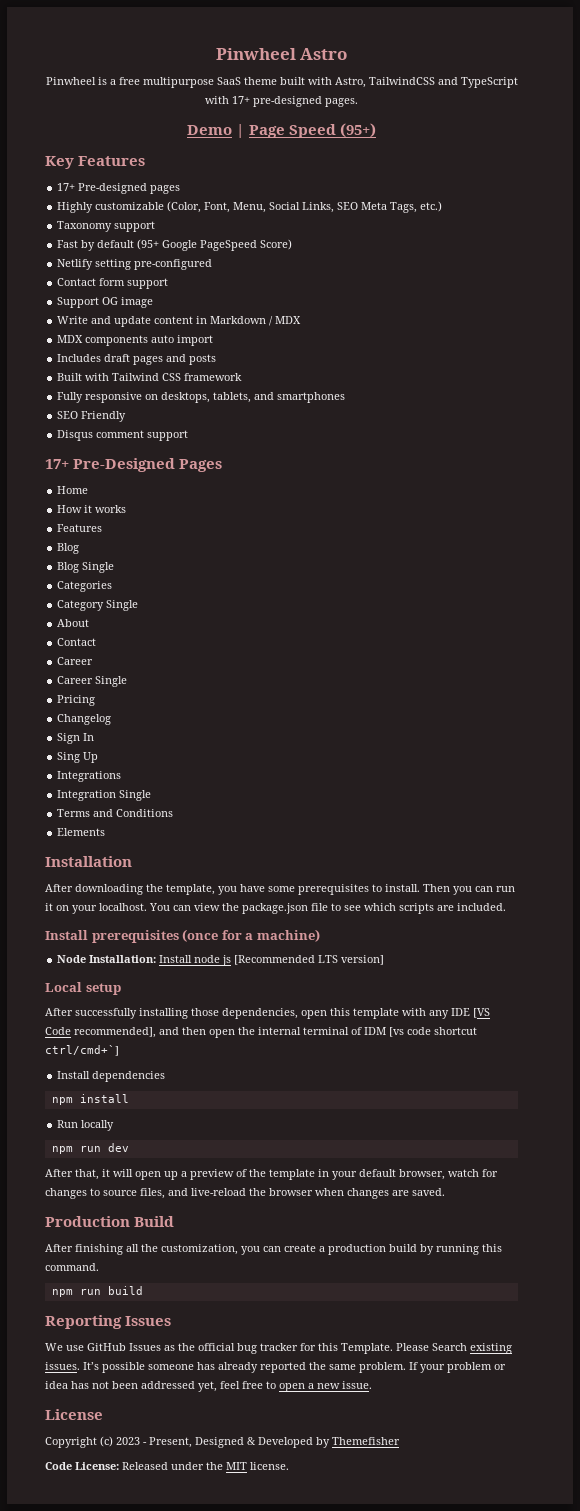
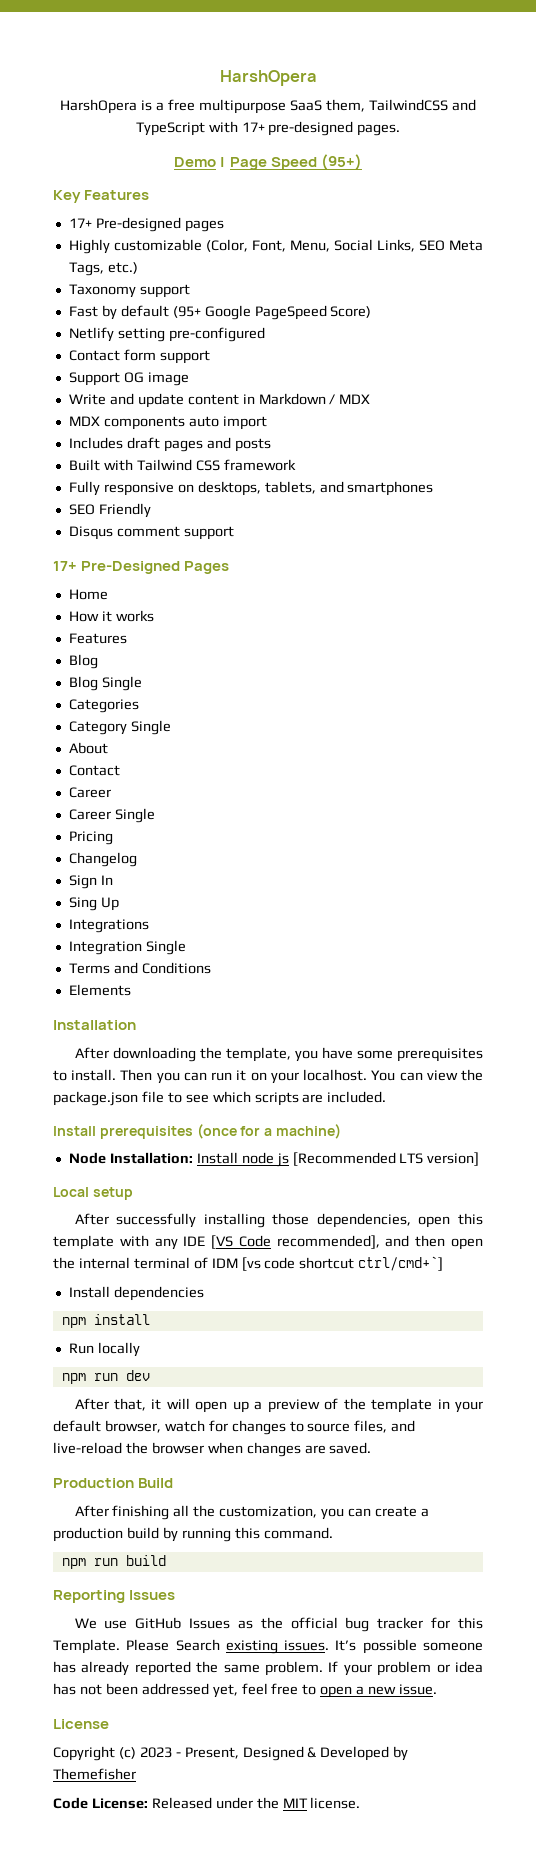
[215,48,348,60] [45,77,96,85] Pinwheel Astro // Pinwheel -> [219,70,317,86] [60,99,138,114] HarshOpera // HarshOpera
[243,77,366,88] theme built with Astro, -> [325,99,365,112] them,

